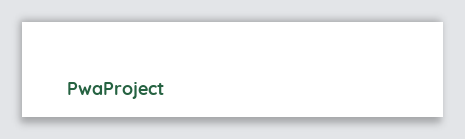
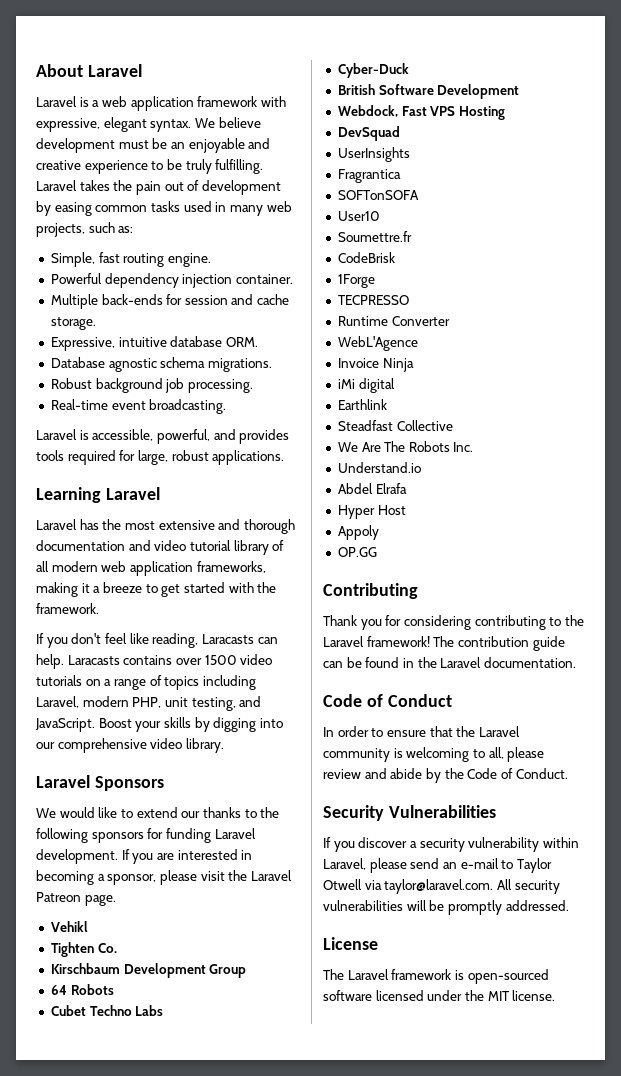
[67,81,164,99] PwaProject -> [36,64,142,77] [36,96,286,111] [36,117,261,132] [36,138,271,153] [36,159,264,174] [36,180,281,195] [36,201,292,216] [36,222,134,237] [50,252,211,267] [50,273,293,288] [50,294,290,309] [50,317,96,330] [50,336,258,351] [50,357,272,372] [50,378,253,393] [50,399,227,414] [36,429,290,444] [36,450,285,465] [36,487,160,503] [36,519,295,534] [36,540,285,555] [36,561,266,576] [36,582,277,597] [36,603,99,614] [36,633,278,648] [36,654,273,669] [36,675,256,690] [36,696,262,711] [35,717,283,732] [36,738,224,753] [36,775,164,791] [36,807,280,818] [36,828,256,843] [36,849,253,864] [36,870,292,885] [36,892,116,906] [50,921,88,932] [50,942,117,957] [50,963,247,978] [50,984,114,995] [50,1005,164,1016] [337,63,409,78] [337,84,520,99] [337,105,505,120] [337,126,400,141] [337,147,410,162] [337,169,401,183] [337,190,419,200] [337,211,380,221] [337,231,412,242] [337,252,395,263] [337,274,375,288] [337,295,409,305] [337,316,450,326] [337,336,418,351] [337,358,414,372] [337,378,395,393] [337,399,387,410] [337,420,453,431] [337,441,474,452] [337,462,421,473] [337,483,407,494] [337,505,406,519] [337,525,379,540] [337,547,377,557] [323,583,418,599] [323,615,584,630] [323,636,565,651] [323,657,576,668] [323,694,452,707] [323,726,520,737] [323,747,545,762] [323,768,568,783] [323,805,496,821] [323,837,579,852] [323,858,552,873] [323,879,560,894] [323,900,569,915] [323,937,378,950] [323,969,549,984] [323,990,556,1001] About Laravel // Laravel is a web application framework with expressive, elegant syntax. We believe development must be an enjoyable and creative experience to be truly fulfilling. Laravel takes the pain out of development by easing common tasks used in many web projects, such as: // Simple, fast routing engine. // Powerful dependency injection container. // Multiple back-ends for session and cache storage. // Expressive, intuitive database ORM. // Database agnostic schema migrations. // Robust background job processing. // Real-time event broadcasting. // Laravel is accessible, powerful, and provides tools required for large, robust applications. // Learning Laravel // Laravel has the most extensive and thorough documentation and video tutorial library of all modern web application frameworks, making it a breeze to get started with the framework. // If you don't feel like reading, Laracasts can help. Laracasts contains over 1500 video tutorials on a range of topics including Laravel, modern PHP, unit testing, and JavaScript. Boost your skills by digging into our comprehensive video library. // Laravel Sponsors // We would like to extend our thanks to the following sponsors for funding Laravel development. If you are interested in becoming a sponsor, please visit the Laravel Patreon page. // Vehikl // Tighten Co. // Kirschbaum Development Group // 64 Robots // Cubet Techno Labs // Cyber-Duck // British Software Development // Webdock, Fast VPS Hosting // DevSquad // UserInsights // Fragrantica // SOFTonSOFA // User10 // Soumettre.fr // CodeBrisk // 1Forge // TECPRESSO // Runtime Converter // WebL'Agence // Invoice Ninja // iMi digital // Earthlink // Steadfast Collective // We Are The Robots Inc. // Understand.io // Abdel Elrafa // Hyper Host // Appoly // OP.GG // Contributing // Thank you for considering contributing to the Laravel framework! The contribution guide can be found in the Laravel documentation. // Code of Conduct // In order to ensure that the Laravel community is welcoming to all, please review and abide by the Code of Conduct. // Security Vulnerabilities // If you discover a security vulnerability within Laravel, please send an e-mail to Taylor Otwell via taylor@laravel.com. All security vulnerabilities will be promptly addressed. // License // The Laravel framework is open-sourced software licensed under the MIT license.

